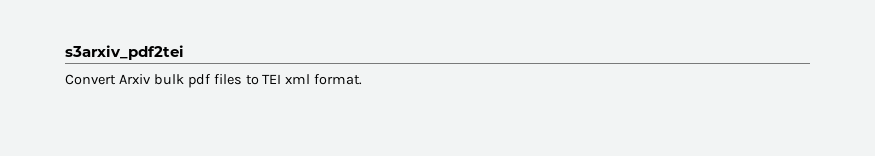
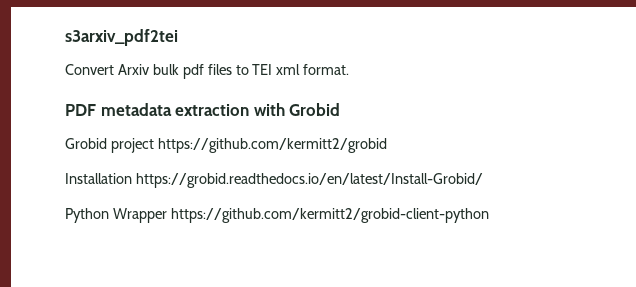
(363, 79) none -> [65,103,341,116] [65,138,387,153] [65,173,483,188] [65,208,489,223] // PDF metadata extraction with Grobid // Grobid project https://github.com/kermitt2/grobid // Installation https://grobid.readthedocs.io/en/latest/Install-Grobid/ // Python Wrapper https://github.com/kermitt2/grobid-client-python

